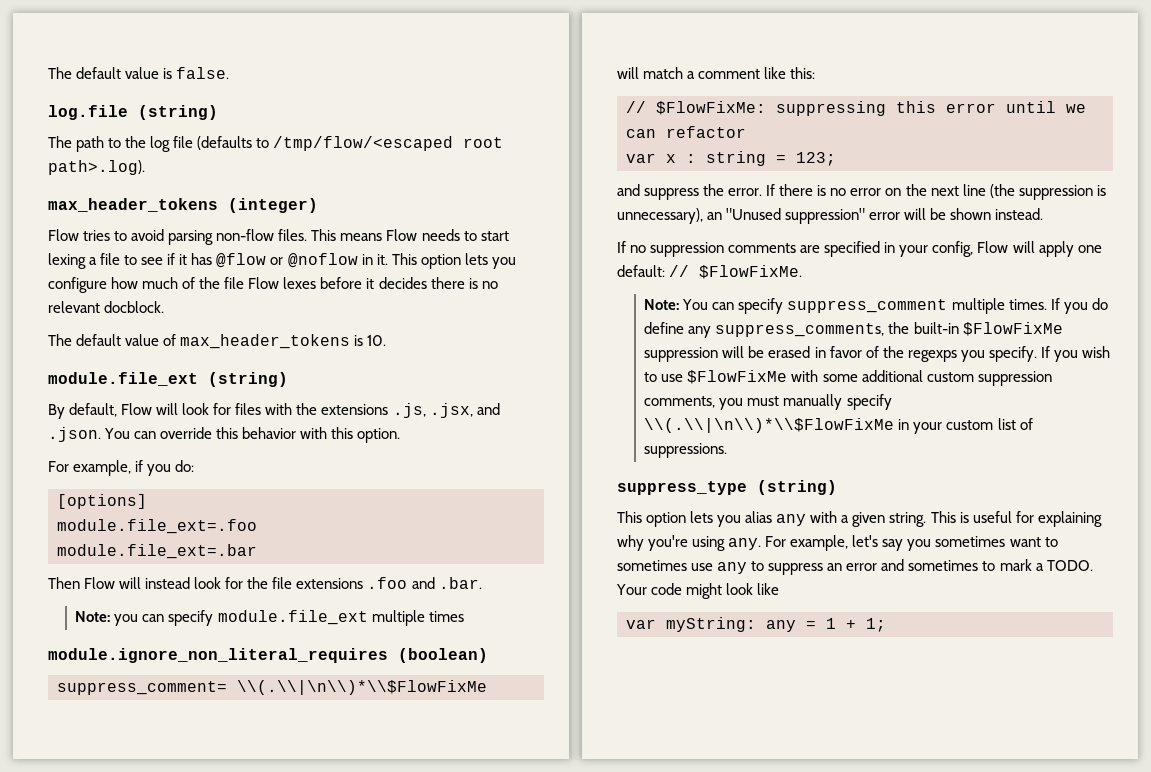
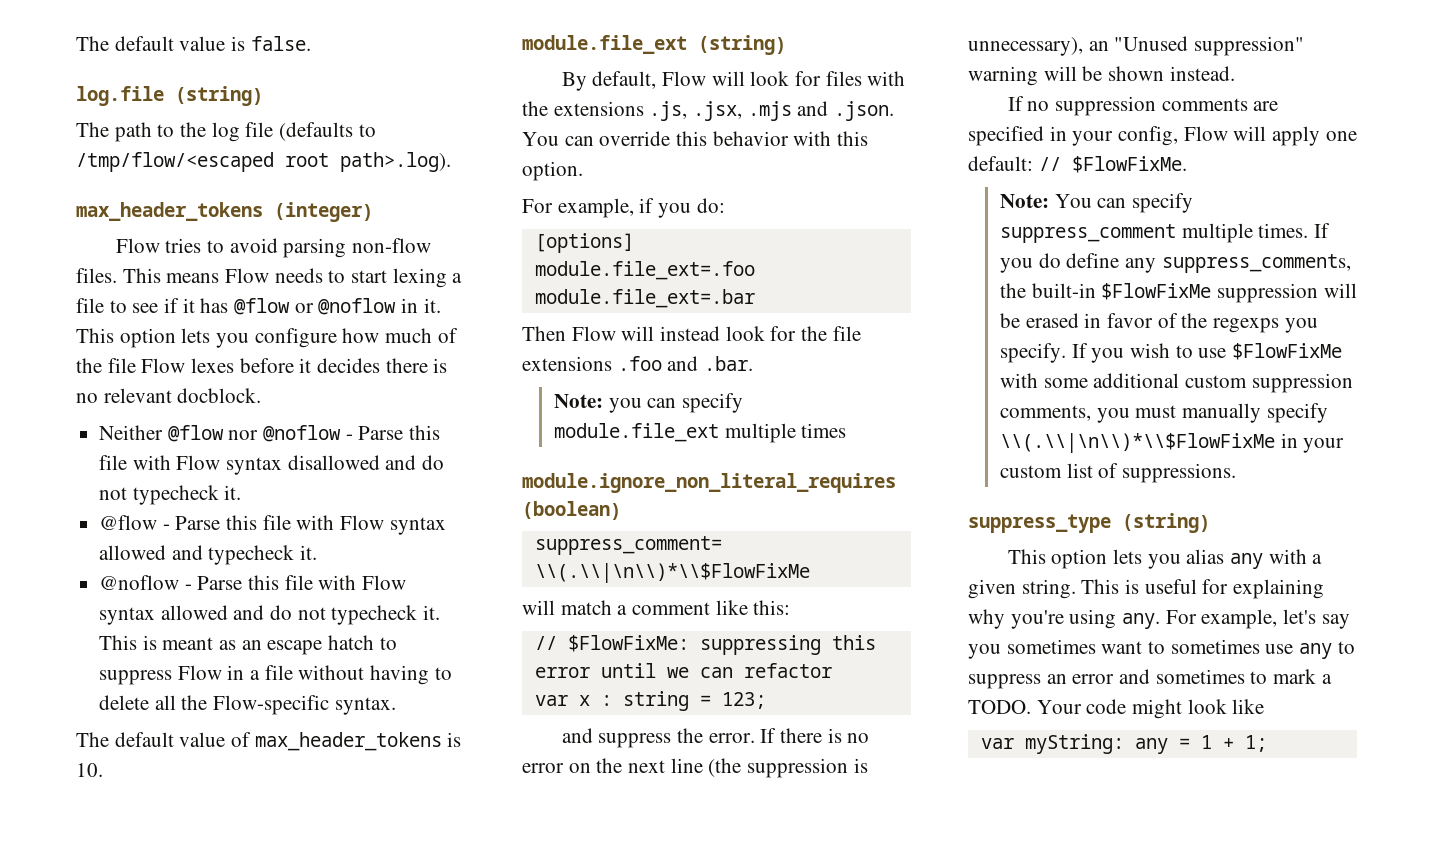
(165, 307) none -> [99,425,441,442] [99,455,445,475] [99,485,242,505] [99,515,446,535] [99,545,318,565] [99,575,407,590] [99,605,441,625] [99,635,397,655] [99,665,452,685] [99,695,396,715] // Neither @flow nor @noflow - Parse this file with Flow syntax disallowed and do not typecheck it. // @flow - Parse this file with Flow syntax allowed and typecheck it. // @noflow - Parse this file with Flow syntax allowed and do not typecheck it. This is meant as an escape hatch to suppress Flow in a file without having to delete all the Flow-specific syntax.
(473, 410) none -> [747,101,792,121] .mjs
[869,212,901,220] error -> [968,66,1038,86] warning

